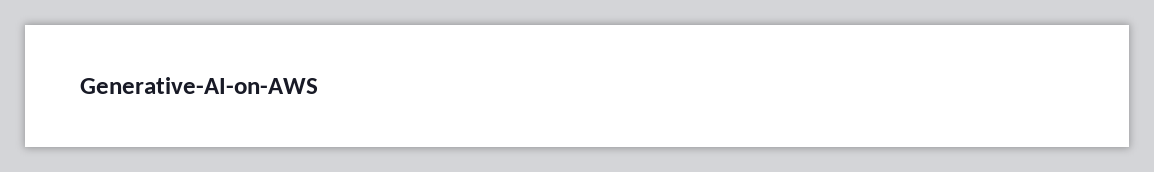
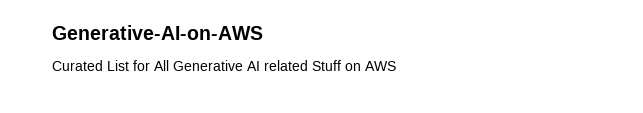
(318, 85) none -> [52,60,396,71] // Curated List for All Generative AI related Stuff on AWS

